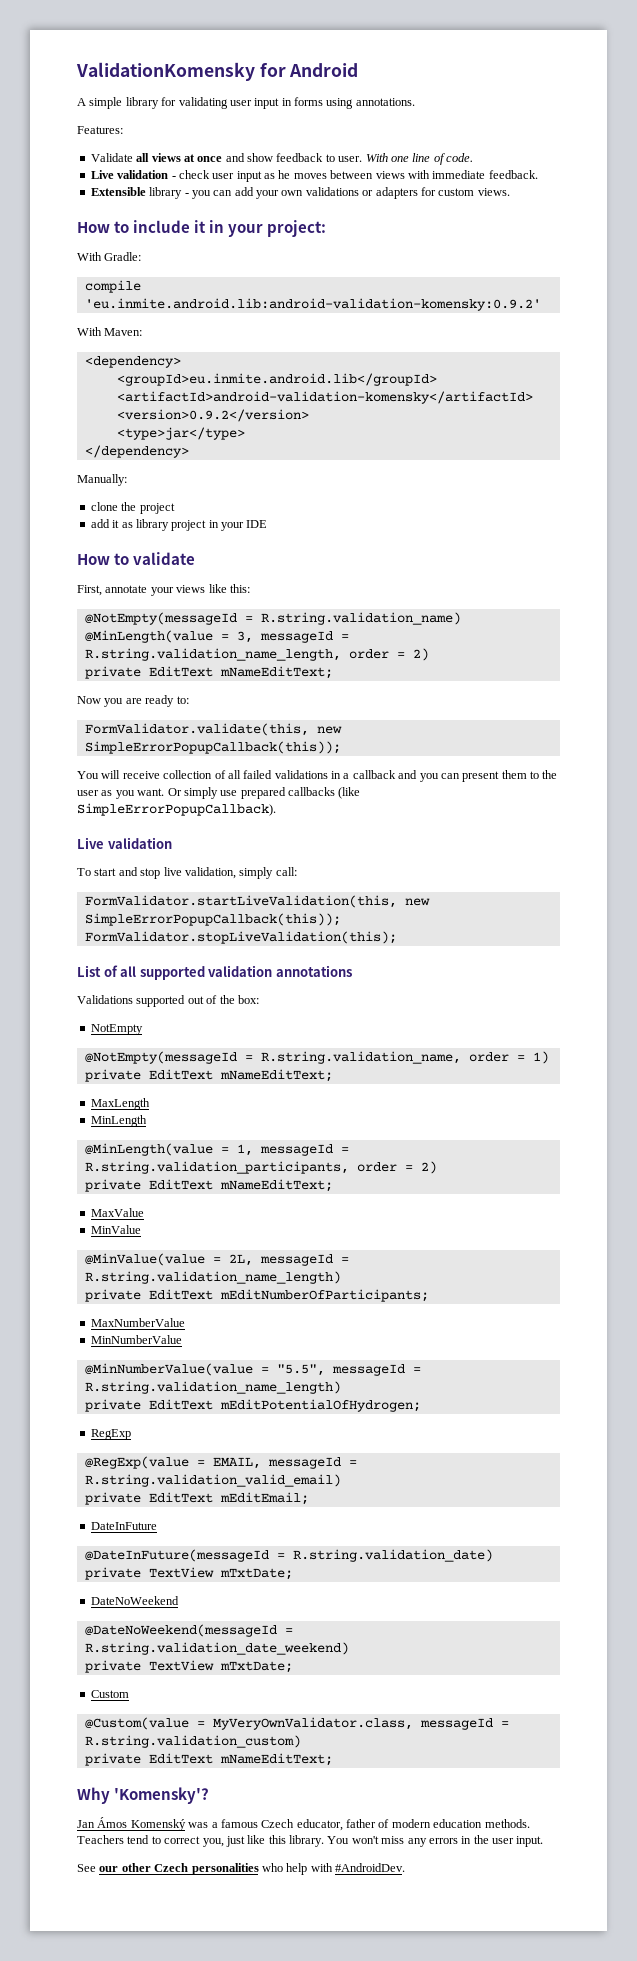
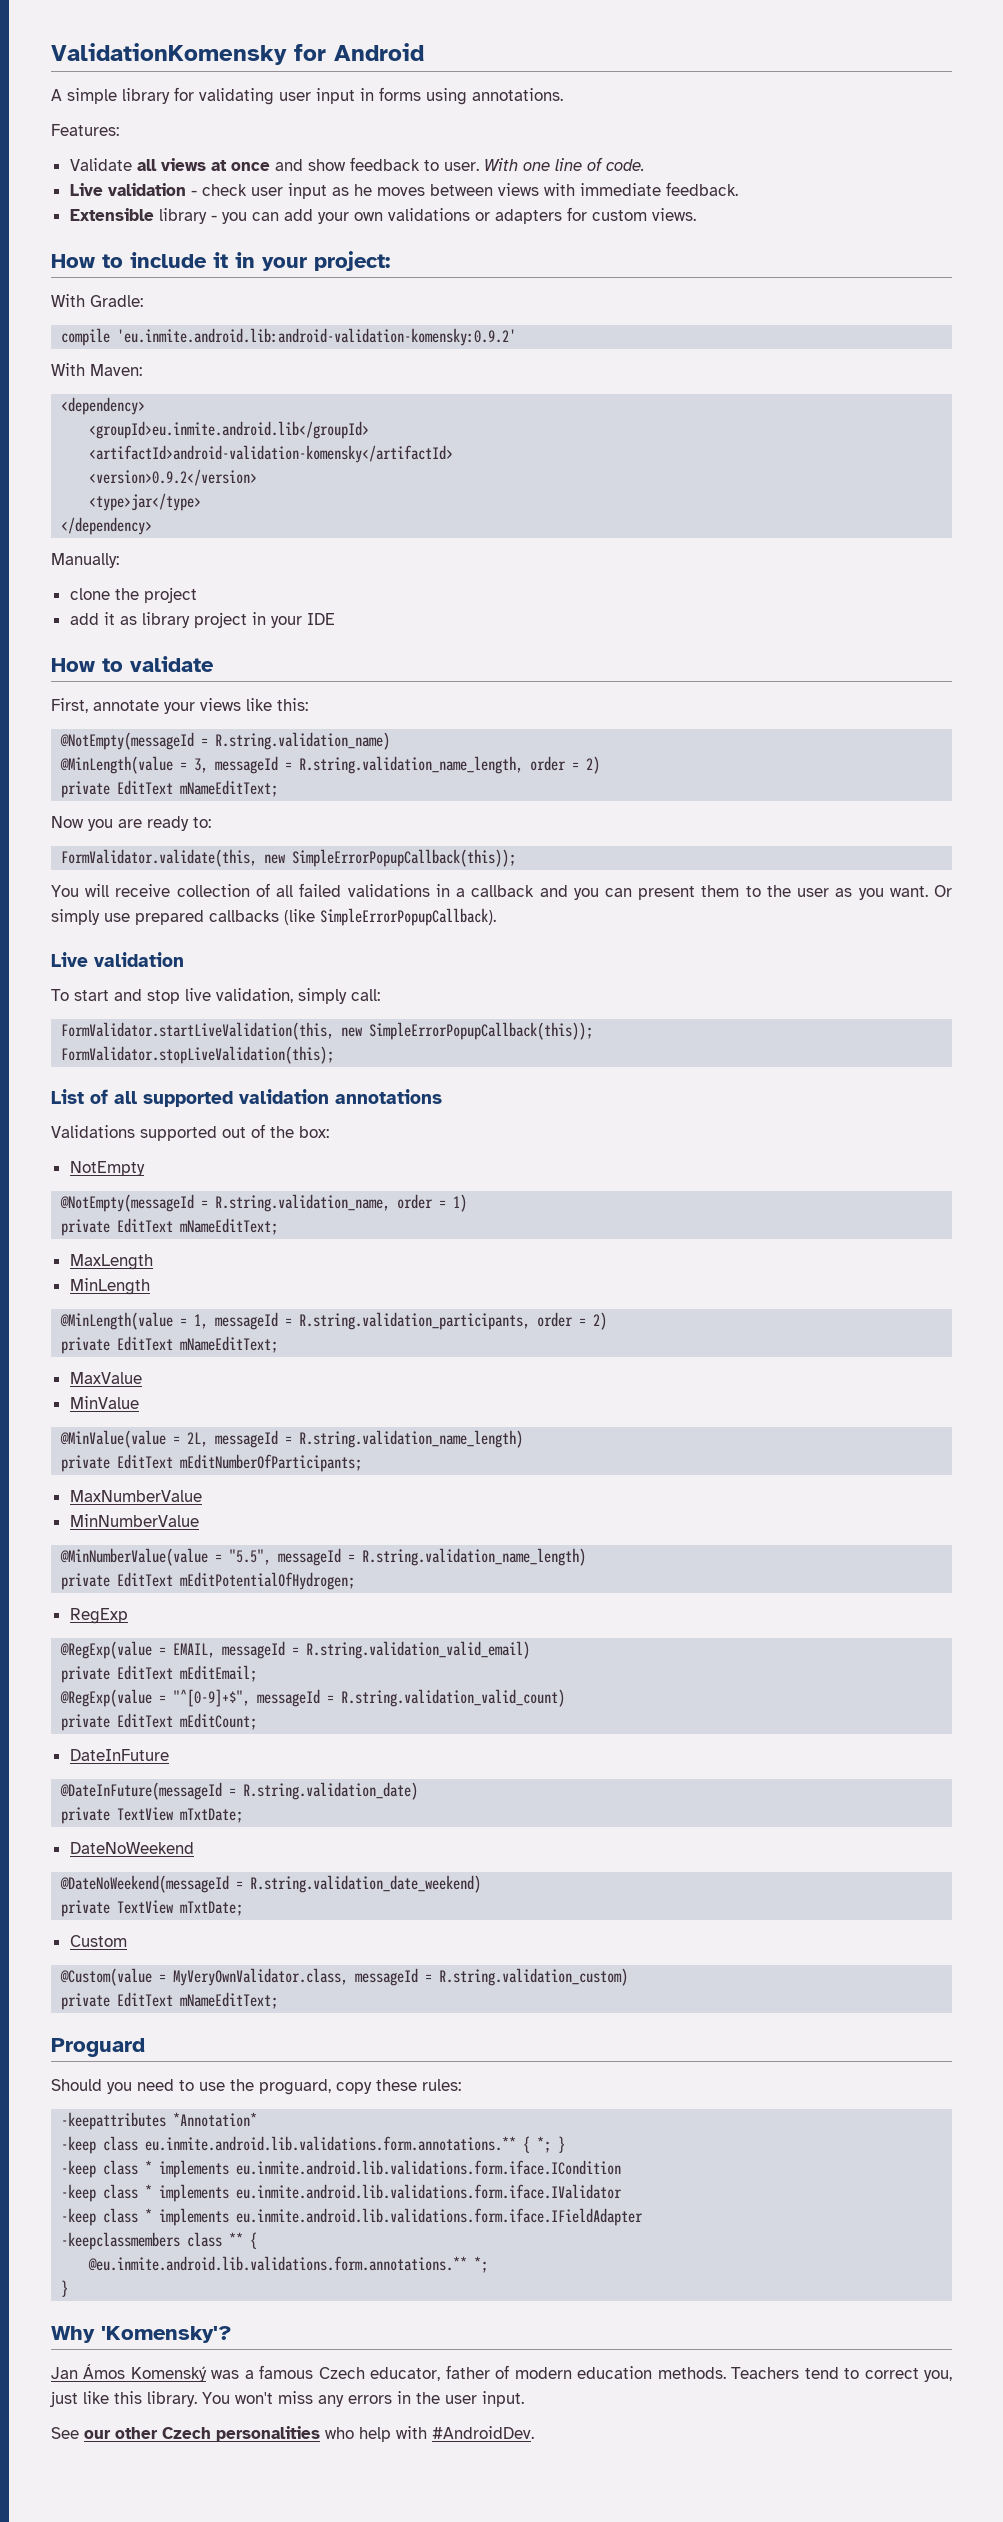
(309, 1498) none -> [60,1689,566,1707] [61,1713,258,1731] // @RegExp(value = "^[0-9]+$", messageId = R.string.validation_valid_count) // private EditText mEditCount;
(333, 1759) none -> [51,2038,145,2057] [51,2079,461,2095] [61,2112,258,2130] [61,2136,566,2154] [61,2160,622,2178] [61,2184,623,2202] [61,2208,644,2226] [61,2232,258,2250] [88,2256,489,2273] [61,2280,69,2297] // Proguard // Should you need to use the proguard, copy these rules: // -keepattributes *Annotation* // -keep class eu.inmite.android.lib.validations.form.annotations.** { *; } // -keep class * implements eu.inmite.android.lib.validations.form.iface.ICondition // -keep class * implements eu.inmite.android.lib.validations.form.iface.IValidator // -keep class * implements eu.inmite.android.lib.validations.form.iface.IFieldAdapter // -keepclassmembers class ** { // @eu.inmite.android.lib.validations.form.annotations.** *; // }

